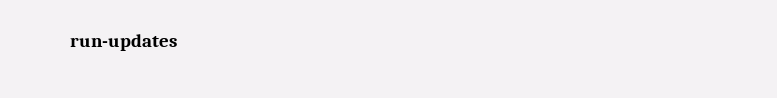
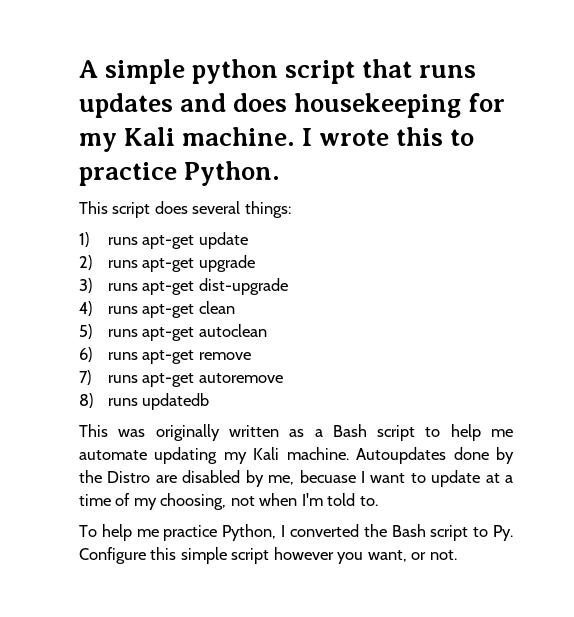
[70,34,177,51] run-updates -> [79,59,477,84] [79,93,506,118] [79,127,475,152] [79,161,281,186] [79,201,291,218] [79,232,248,249] [79,255,255,272] [79,278,288,295] [79,301,235,318] [79,324,267,341] [79,347,251,364] [79,370,283,387] [79,393,210,410] [79,424,514,441] [79,447,514,464] [79,470,514,487] [79,493,378,510] [79,524,513,541] [79,547,457,564] A simple python script that runs updates and does housekeeping for my Kali machine. I wrote this to practice Python. // This script does several things: // 1) runs apt-get update // 2) runs apt-get upgrade // 3) runs apt-get dist-upgrade // 4) runs apt-get clean // 5) runs apt-get autoclean // 6) runs apt-get remove // 7) runs apt-get autoremove // 8) runs updatedb // This was originally written as a Bash script to help me automate updating my Kali machine. Autoupdates done by the Distro are disabled by me, becuase I want to update at a time of my choosing, not when I'm told to. // To help me practice Python, I converted the Bash script to Py. Configure this simple script however you want, or not.

